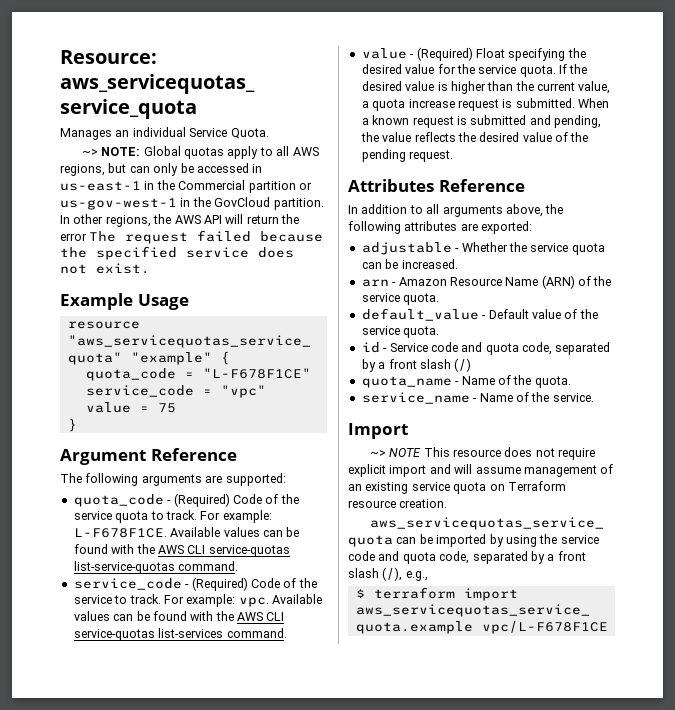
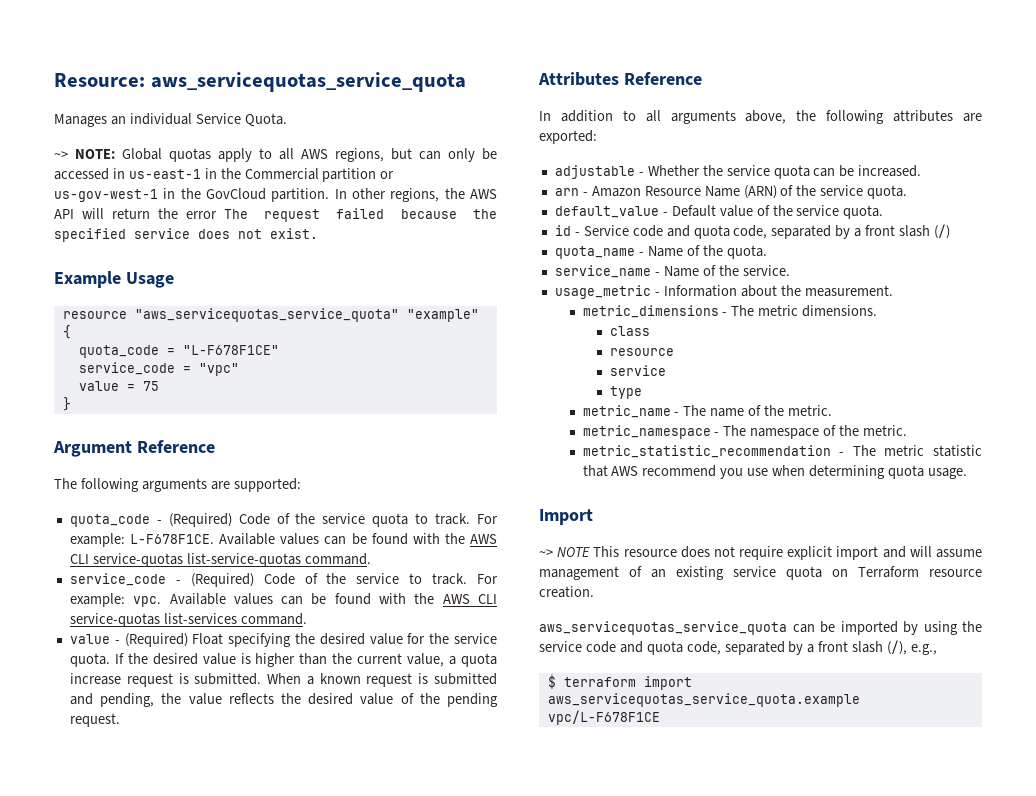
(594, 397) none -> [554,285,893,299] [582,305,878,318] [610,326,651,336] [610,348,675,356] [610,365,667,376] [610,386,643,399] [582,405,833,418] [582,425,908,439] [582,445,983,458] [582,465,967,479] // usage_metric - Information about the measurement. // metric_dimensions - The metric dimensions. // class // resource // service // type // metric_name - The name of the metric. // metric_namespace - The namespace of the metric. // metric_statistic_recommendation - The metric statistic that AWS recommend you use when determining quota usage.

